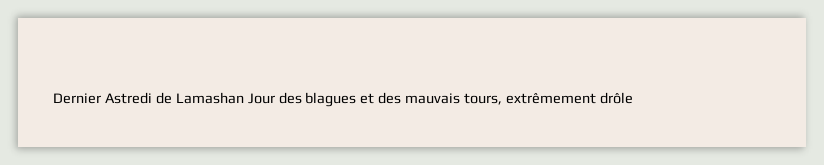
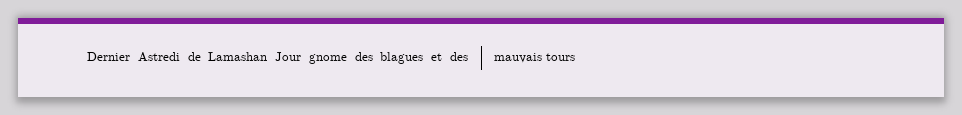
(275, 98) none -> [308,54,347,64] gnome
[464,92,633,105] tours, extrêmement drôle -> [546,53,575,61] tours

